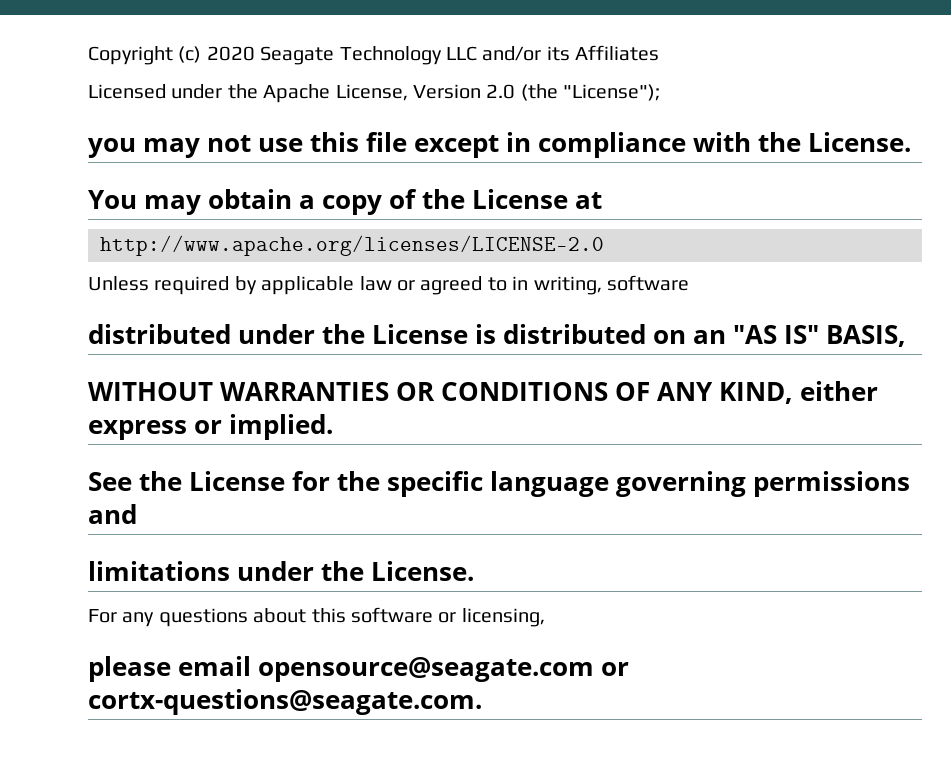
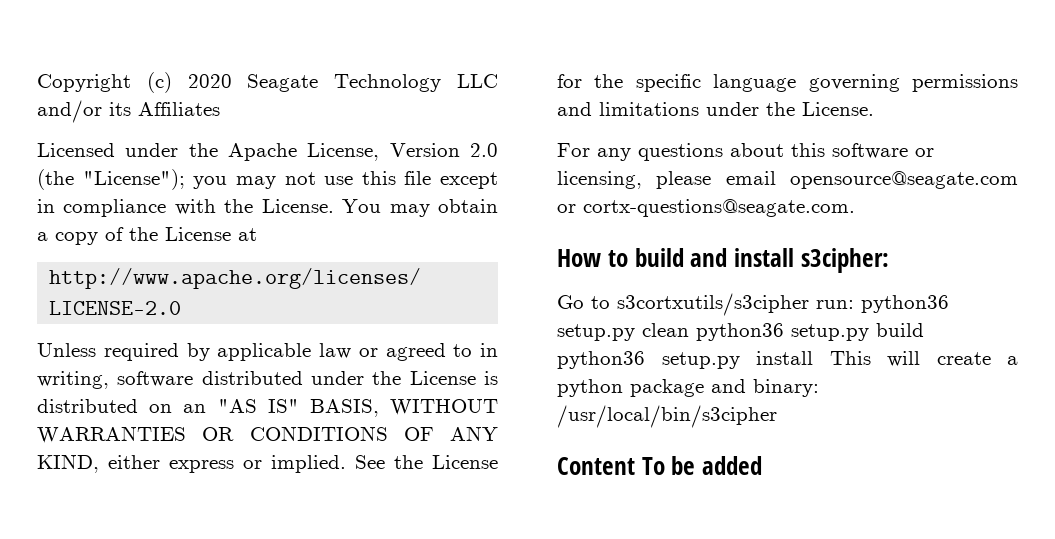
(661, 92) // -> (185, 179) none
(911, 142) // -> (334, 206) none
(689, 283) // -> (194, 379) none
(906, 336) // -> (379, 408) none
(333, 427) // -> (346, 464) none
(137, 514) // -> (592, 109) none
(545, 617) // -> (642, 180) none
(482, 702) none -> [557,248,889,273] [557,293,949,316] [557,323,924,341] [557,351,1018,369] [557,379,819,397] [557,405,777,428] [557,456,763,475] // How to build and install s3cipher: // Go to s3cortxutils/s3cipher run: python36 setup.py clean python36 setup.py build python36 setup.py install This will create a python package and binary: /usr/local/bin/s3cipher // Content To be added

